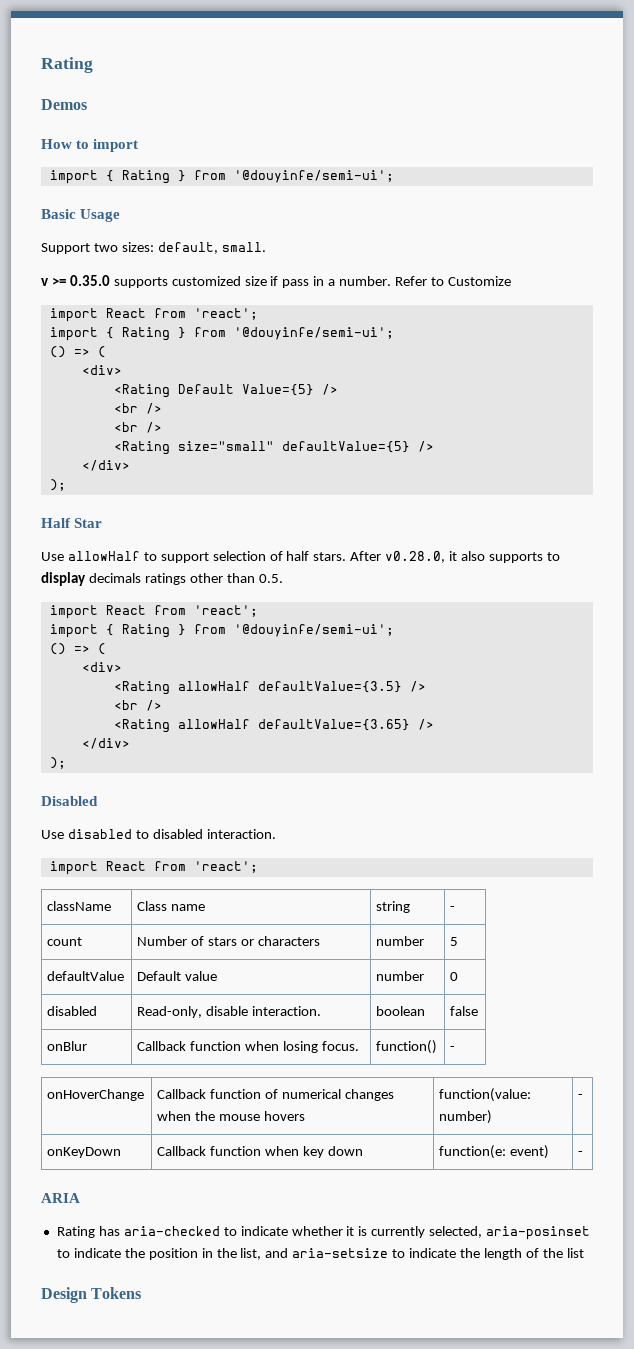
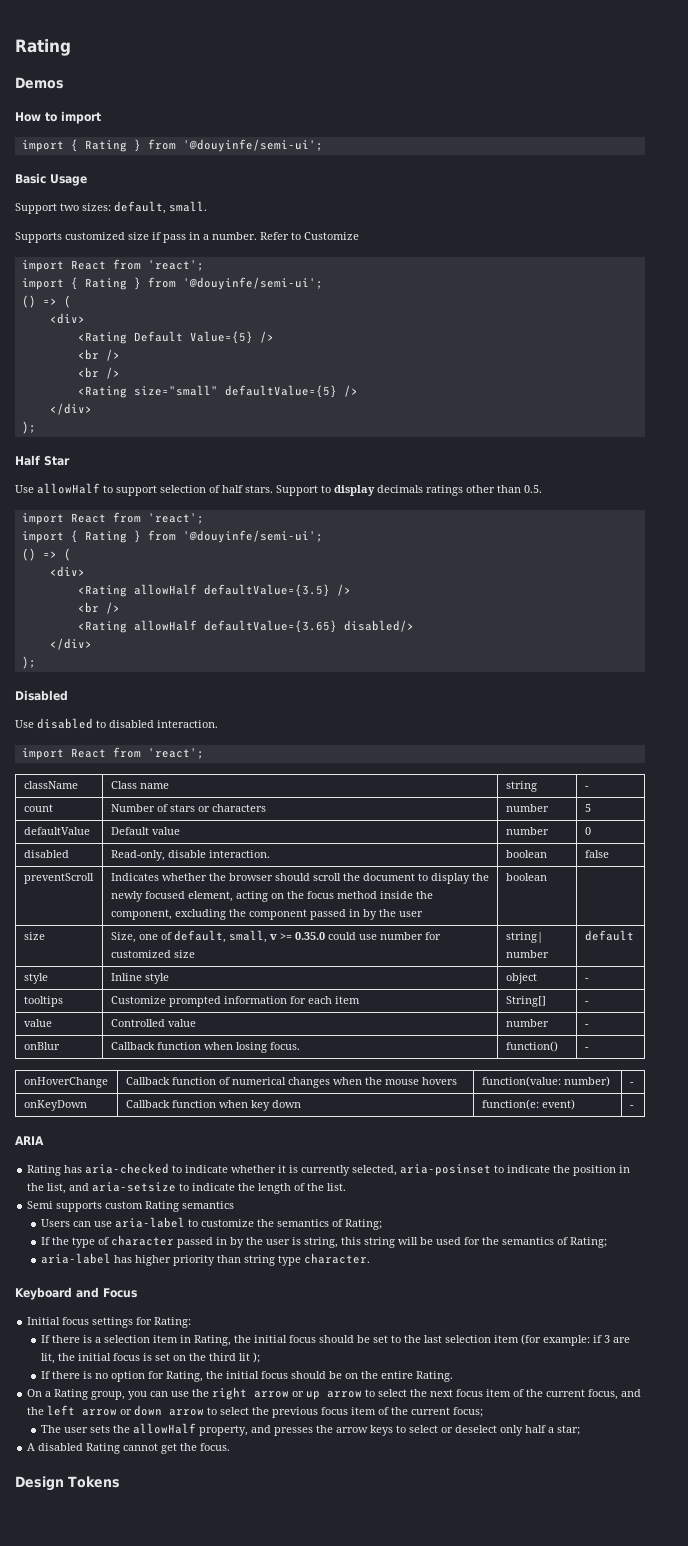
[41,275,168,288] v >= 0.35.0 supports -> [15,232,62,243] Supports
[350,551,543,563] After v0.28.0, it also supports -> [276,485,318,496] Support
[417,719,434,730] /> -> [343,620,414,632] disabled/>
(479, 1011) none -> [23,873,94,884] [110,873,489,884] [110,891,433,902] [110,909,423,920] [505,873,547,881] [23,932,45,940] [110,930,441,943] [110,950,195,958] [505,932,543,943] [505,950,549,958] [584,930,634,941] [23,973,48,984] [110,973,169,984] [505,973,537,984] [584,978,589,981] [23,996,63,1007] [110,996,360,1007] [505,996,546,1007] [584,1001,589,1004] [23,1019,52,1027] [110,1019,196,1027] [505,1019,549,1027] [584,1024,589,1027] // preventScroll | Indicates whether the browser should scroll the document to display the newly focused element, acting on the focus method inside the component, excluding the component passed in by the user | boolean | // size | Size, one of default, small, v >= 0.35.0 could use number for customized size | string| number | default // style | Inline style | object | - // tooltips | Customize prompted information for each item | String[] | - // value | Controlled value | number | -
[566,1248,584,1258] list -> [327,1183,347,1191] [27,1201,235,1212] [40,1217,382,1230] [40,1235,607,1248] [40,1253,370,1266] [15,1287,137,1300] [27,1317,192,1328] [40,1334,630,1346] [40,1352,260,1364] [40,1371,453,1382] [27,1387,642,1400] [27,1405,484,1418] [40,1423,580,1436] [27,1443,231,1454] list. // Semi supports custom Rating semantics // Users can use aria-label to customize the semantics of Rating; // If the type of character passed in by the user is string, this string will be used for the semantics of Rating; // aria-label has higher priority than string type character. // Keyboard and Focus // Initial focus settings for Rating: // If there is a selection item in Rating, the initial focus should be set to the last selection item (for example: if 3 are lit, the initial focus is set on the third lit ); // If there is no option for Rating, the initial focus should be on the entire Rating. // On a Rating group, you can use the right arrow or up arrow to select the next focus item of the current focus, and the left arrow or down arrow to select the previous focus item of the current focus; // The user sets the allowHalf property, and presses the arrow keys to select or deselect only half a star; // A disabled Rating cannot get the focus.

